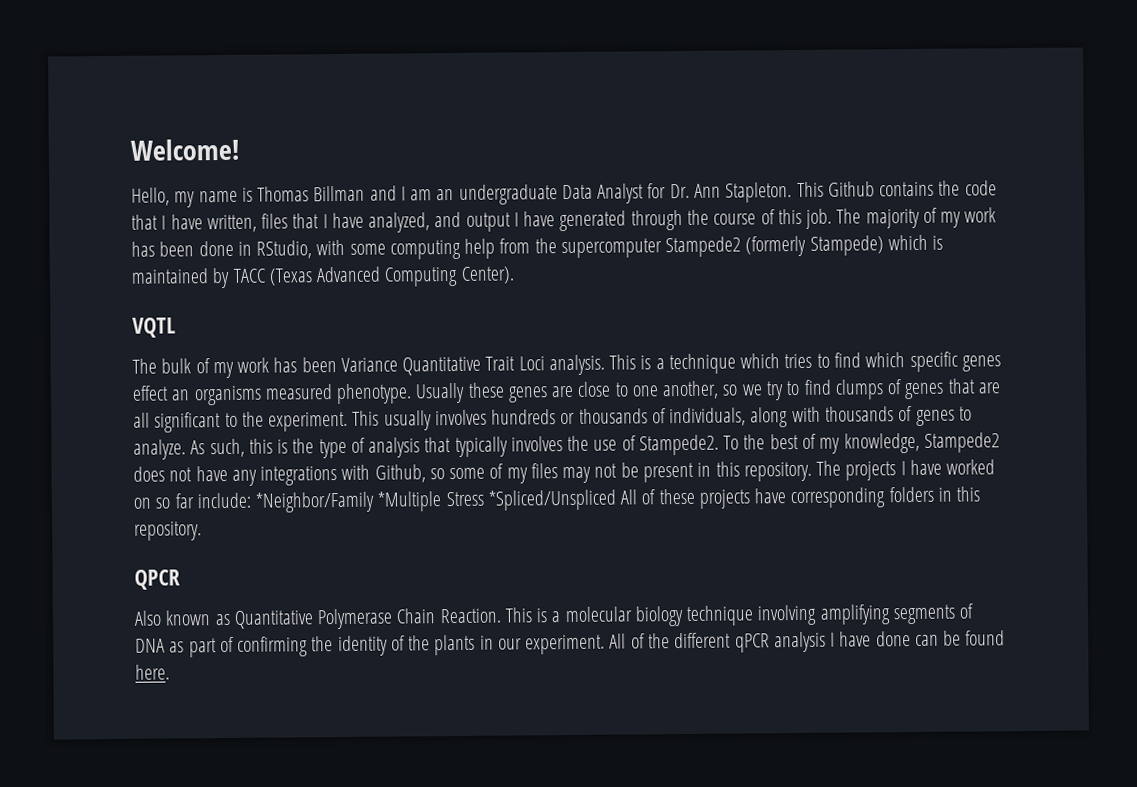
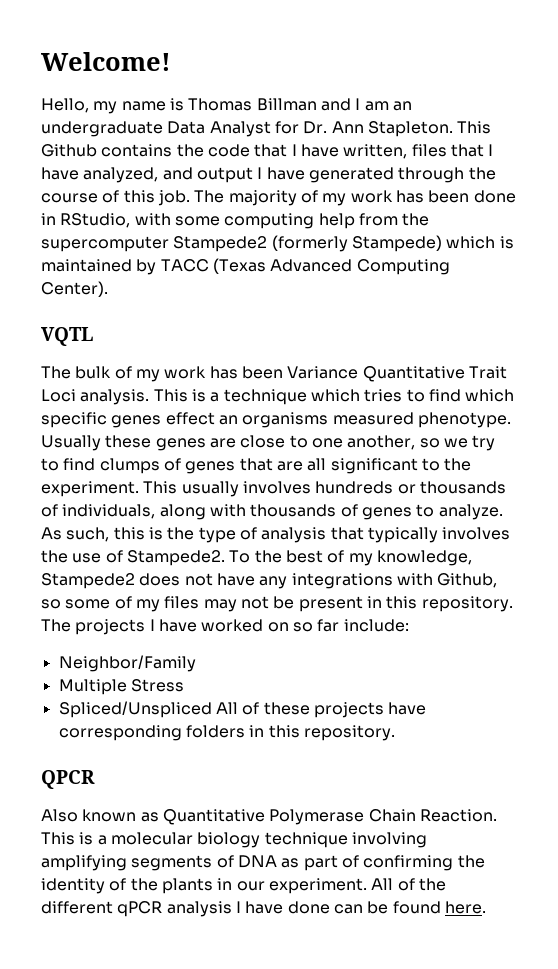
[255,491,443,513] *Neighbor/Family *Multiple -> [58,655,196,672] [58,679,127,695] // Neighbor/Family // Multiple
[487,489,617,511] *Spliced/Unspliced -> [58,701,212,718] // Spliced/Unspliced

